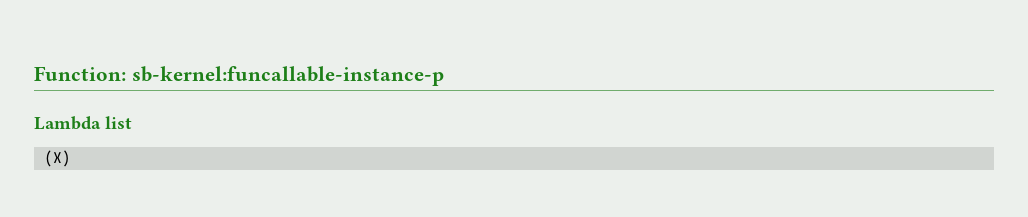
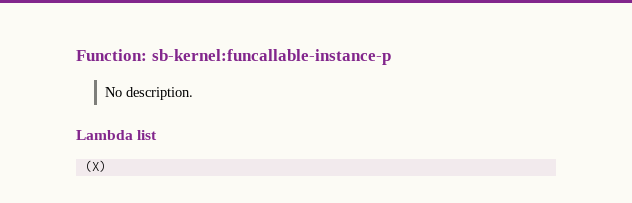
(444, 76) none -> [104,87,193,100] // No description.

